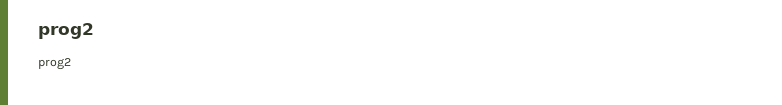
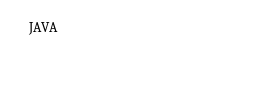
[38,23,94,39] [38,58,71,70] prog2 // prog2 -> [28,22,58,35] JAVA

